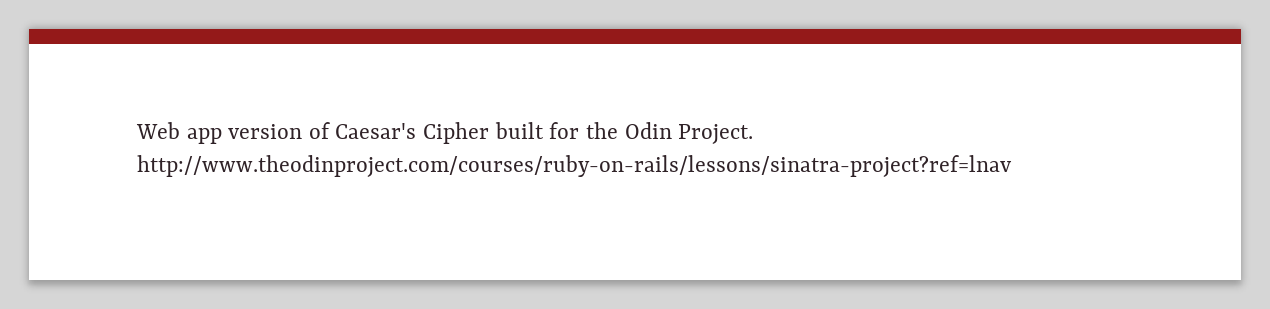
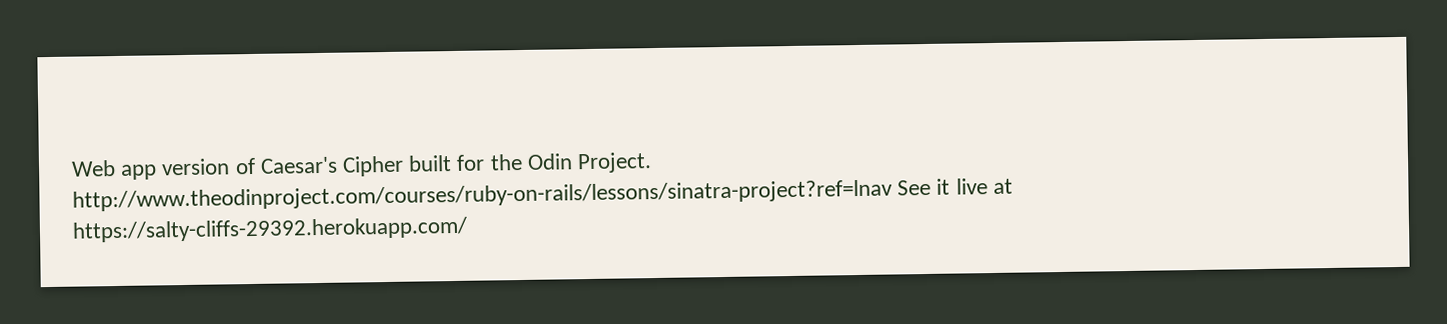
(1012, 166) none -> [897,178,1013,196] [72,216,468,243] See it live at https://salty-cliffs-29392.herokuapp.com/

